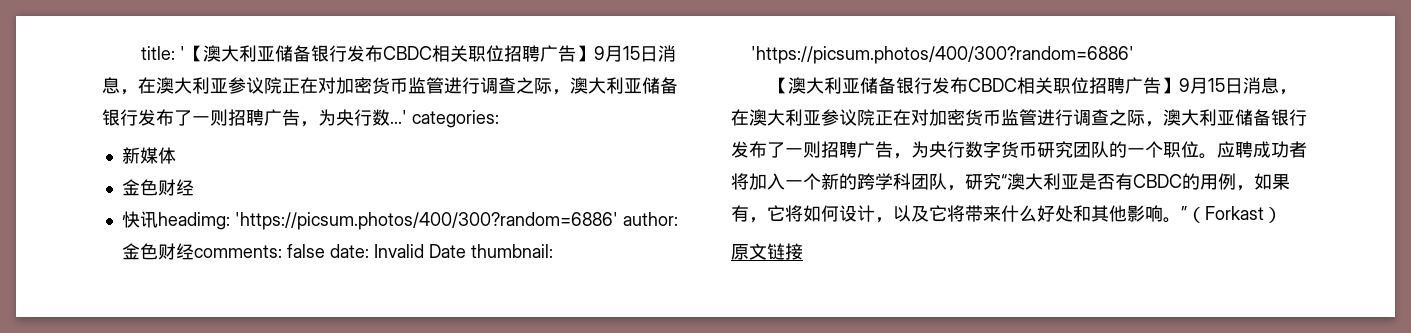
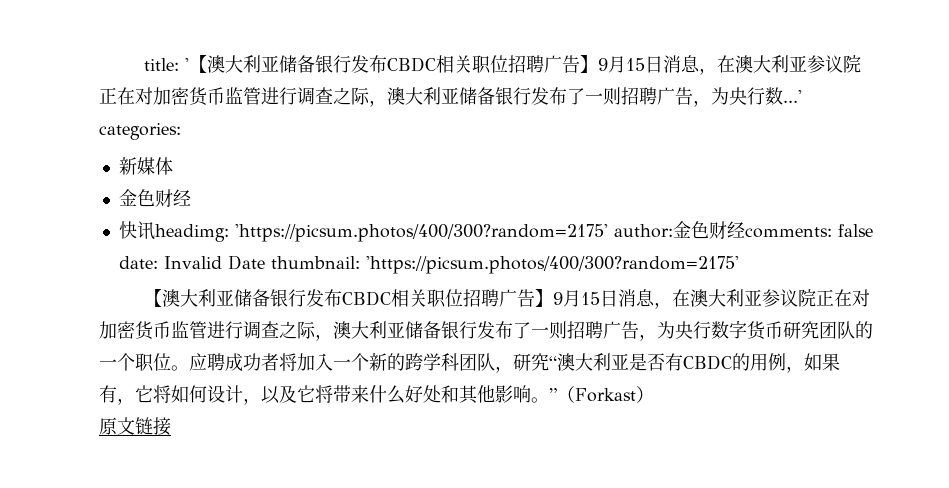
[234,212,618,230] 'https://picsum.photos/400/300?random=6886' -> [234,224,608,242] 'https://picsum.photos/400/300?random=2175'
[750,46,1134,64] 'https://picsum.photos/400/300?random=6886' -> [365,256,739,274] 'https://picsum.photos/400/300?random=2175'

